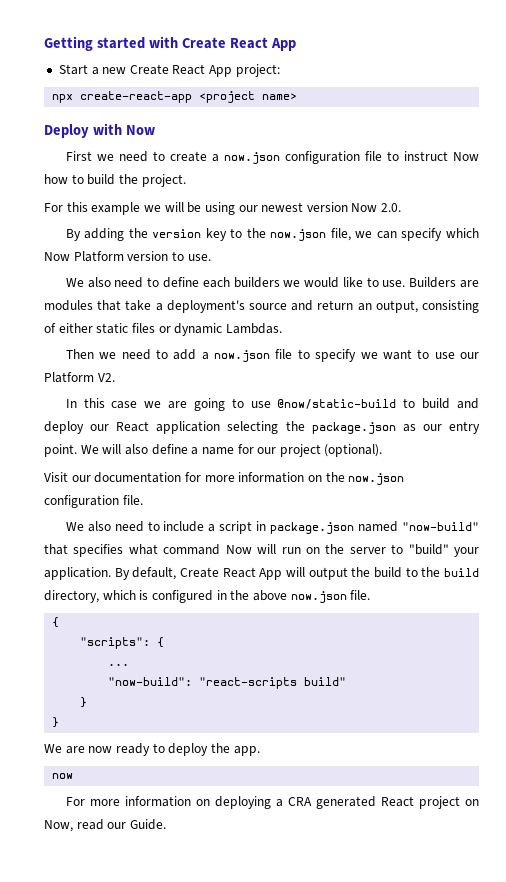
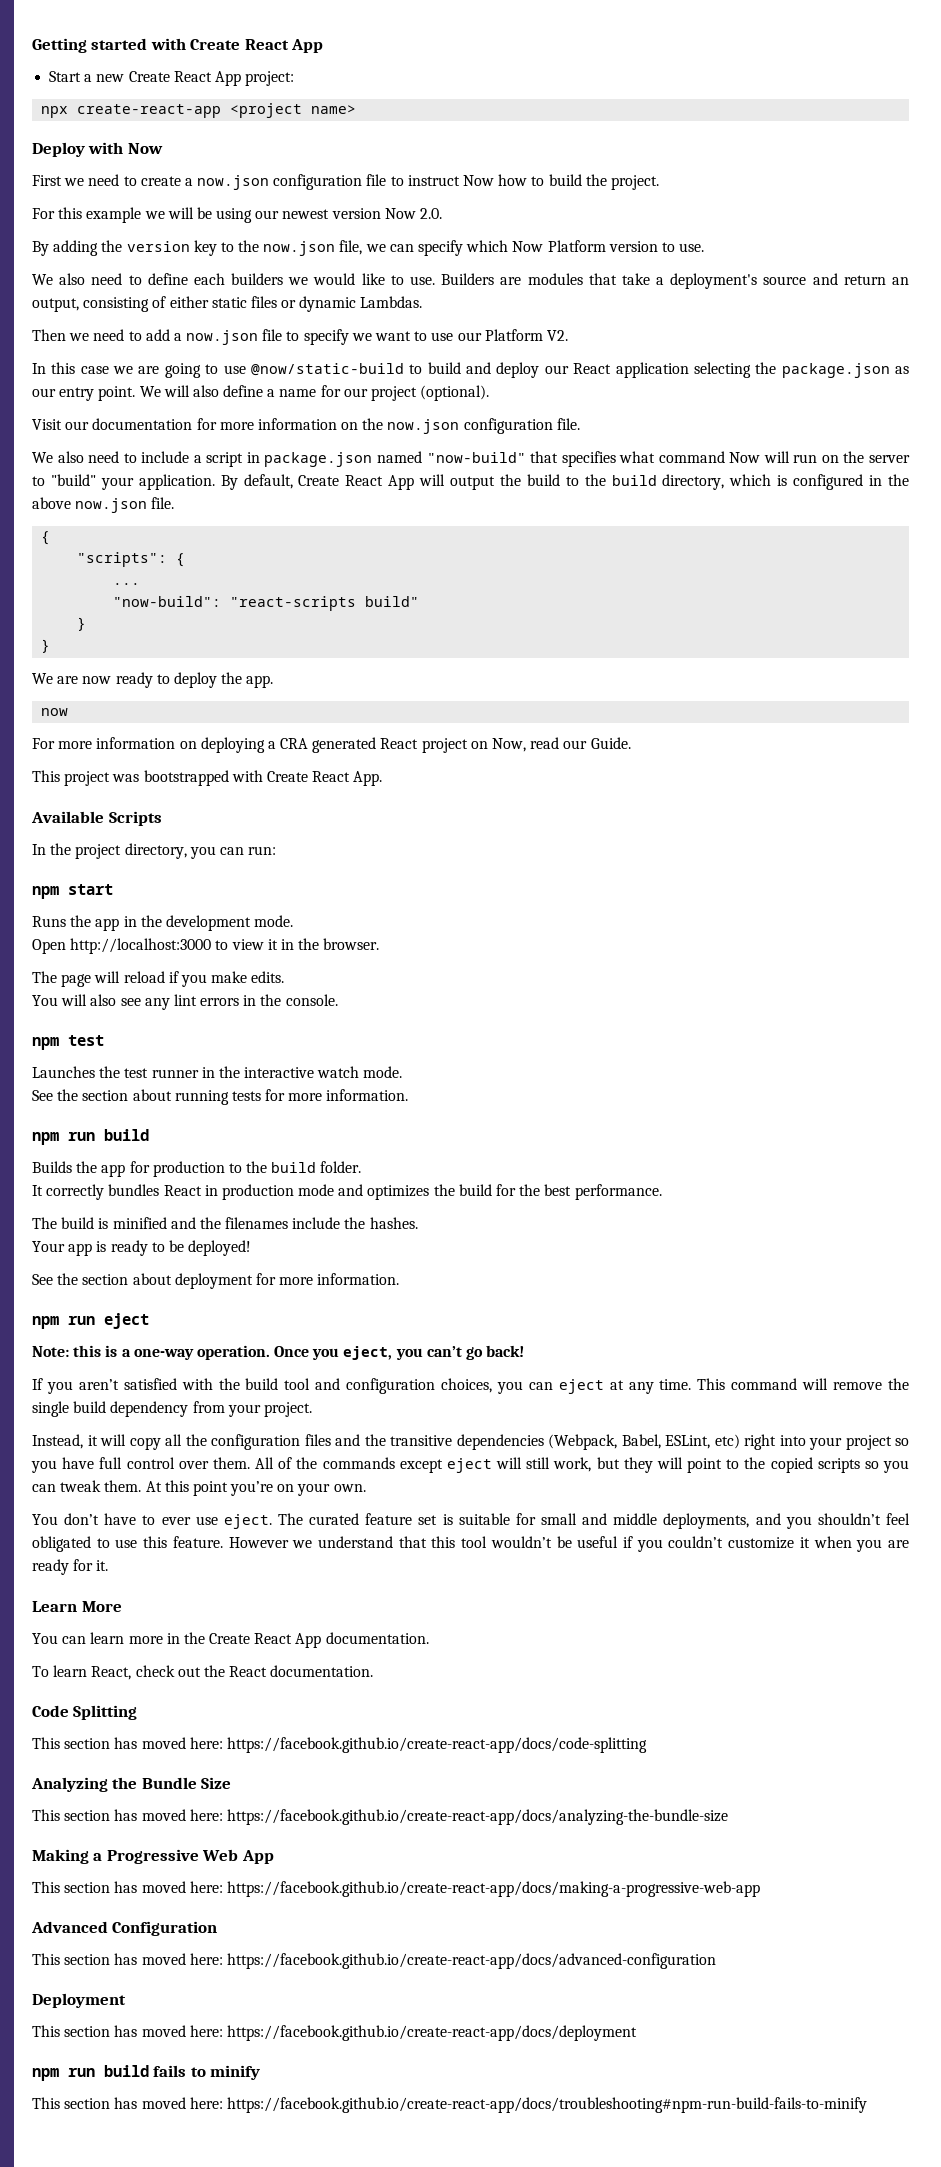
(166, 824) none -> [32,770,383,786] [31,811,162,826] [32,843,277,859] [32,884,113,899] [32,915,294,931] [32,938,380,954] [32,971,285,987] [32,994,338,1010] [32,1035,104,1050] [32,1066,403,1078] [32,1089,409,1105] [32,1129,149,1145] [32,1161,362,1177] [32,1184,662,1200] [32,1217,418,1229] [32,1240,252,1256] [32,1273,400,1289] [32,1313,149,1329] [32,1345,525,1360] [32,1378,910,1394] [32,1401,312,1417] [32,1434,909,1450] [31,1457,909,1473] [32,1480,366,1496] [32,1513,910,1529] [32,1536,909,1552] [32,1559,109,1575] [32,1601,122,1612] [32,1632,429,1648] [32,1665,374,1680] [32,1705,138,1720] [32,1737,647,1753] [31,1777,232,1792] [32,1809,728,1825] [32,1849,274,1864] [32,1881,760,1897] [31,1921,218,1936] [32,1953,716,1969] [32,1993,126,2008] [32,2025,637,2041] [32,2065,261,2081] [32,2097,867,2113] // This project was bootstrapped with Create React App. // Available Scripts // In the project directory, you can run: // npm start // Runs the app in the development mode. // Open http://localhost:3000 to view it in the browser. // The page will reload if you make edits. // You will also see any lint errors in the console. // npm test // Launches the test runner in the interactive watch mode. // See the section about running tests for more information. // npm run build // Builds the app for production to the build folder. // It correctly bundles React in production mode and optimizes the build for the best performance. // The build is minified and the filenames include the hashes. // Your app is ready to be deployed! // See the section about deployment for more information. // npm run eject // Note: this is a one-way operation. Once you eject, you can’t go back! // If you aren’t satisfied with the build tool and configuration choices, you can eject at any time. This command will remove the single build dependency from your project. // Instead, it will copy all the configuration files and the transitive dependencies (Webpack, Babel, ESLint, etc) right into your project so you have full control over them. All of the commands except eject will still work, but they will point to the copied scripts so you can tweak them. At this point you’re on your own. // You don’t have to ever use eject. The curated feature set is suitable for small and middle deployments, and you shouldn’t feel obligated to use this feature. However we understand that this tool wouldn’t be useful if you couldn’t customize it when you are ready for it. // Learn More // You can learn more in the Create React App documentation. // To learn React, check out the React documentation. // Code Splitting // This section has moved here: https://facebook.github.io/create-react-app/docs/code-splitting // Analyzing the Bundle Size // This section has moved here: https://facebook.github.io/create-react-app/docs/analyzing-the-bundle-size // Making a Progressive Web App // This section has moved here: https://facebook.github.io/create-react-app/docs/making-a-progressive-web-app // Advanced Configuration // This section has moved here: https://facebook.github.io/create-react-app/docs/advanced-configuration // Deployment // This section has moved here: https://facebook.github.io/create-react-app/docs/deployment // npm run build fails to minify // This section has moved here: https://facebook.github.io/create-react-app/docs/troubleshooting#npm-run-build-fails-to-minify

